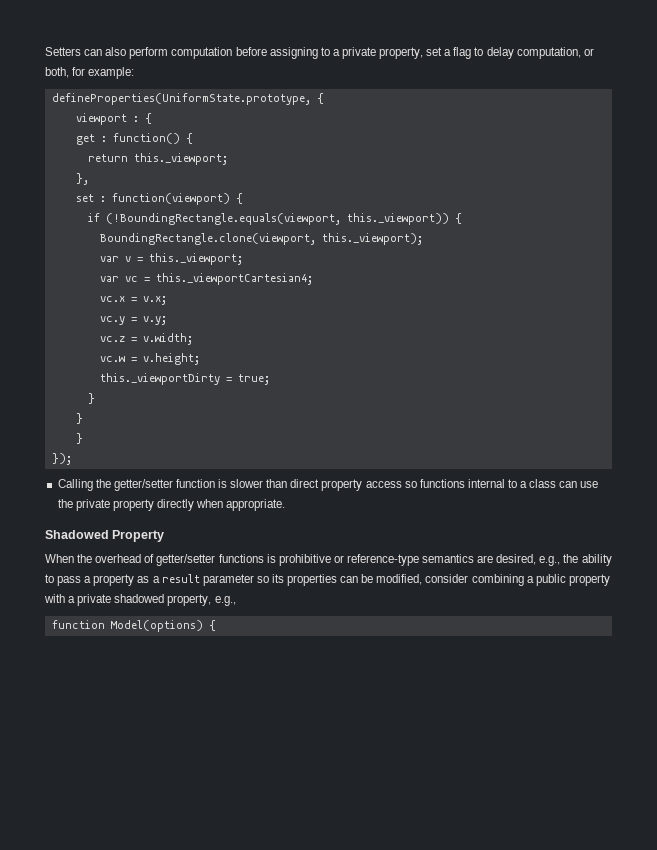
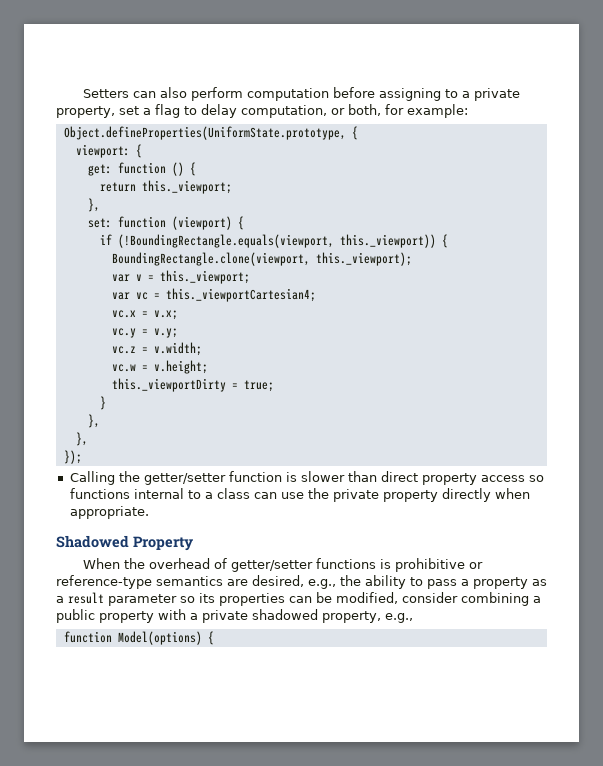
[51,93,324,105] [75,113,152,125] [75,133,180,145] defineProperties(UniformState.prototype, { // viewport : { // get : function() -> [63,126,358,140] [75,144,142,158] [87,162,184,176] Object.defineProperties(UniformState.prototype, { // viewport: { // get: function ()
[75,193,230,205] set : function(viewport) -> [87,216,232,230] set: function (viewport)
[75,413,83,424] [75,433,83,444] } // } -> [87,414,100,428] [75,432,88,446] }, // },

